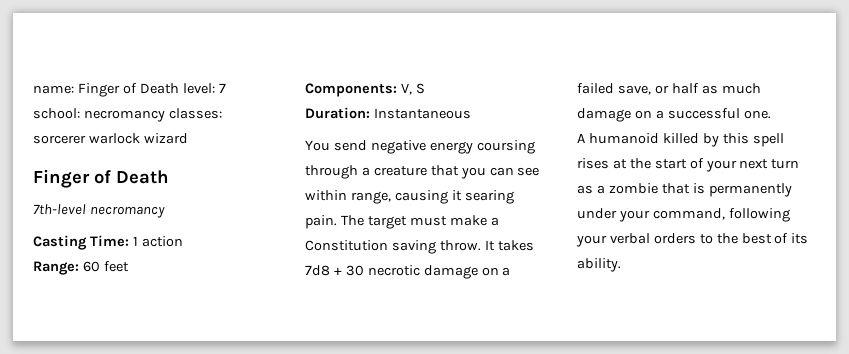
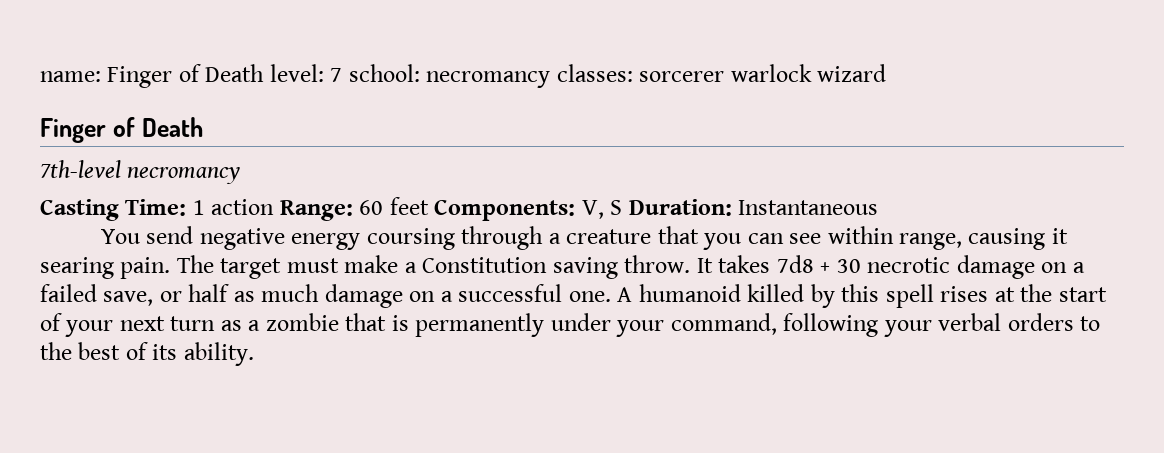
(183, 241) // -> (275, 207) none
(129, 266) // -> (429, 206) none
(425, 88) // -> (623, 207) none
(771, 114) // -> (611, 296) none

